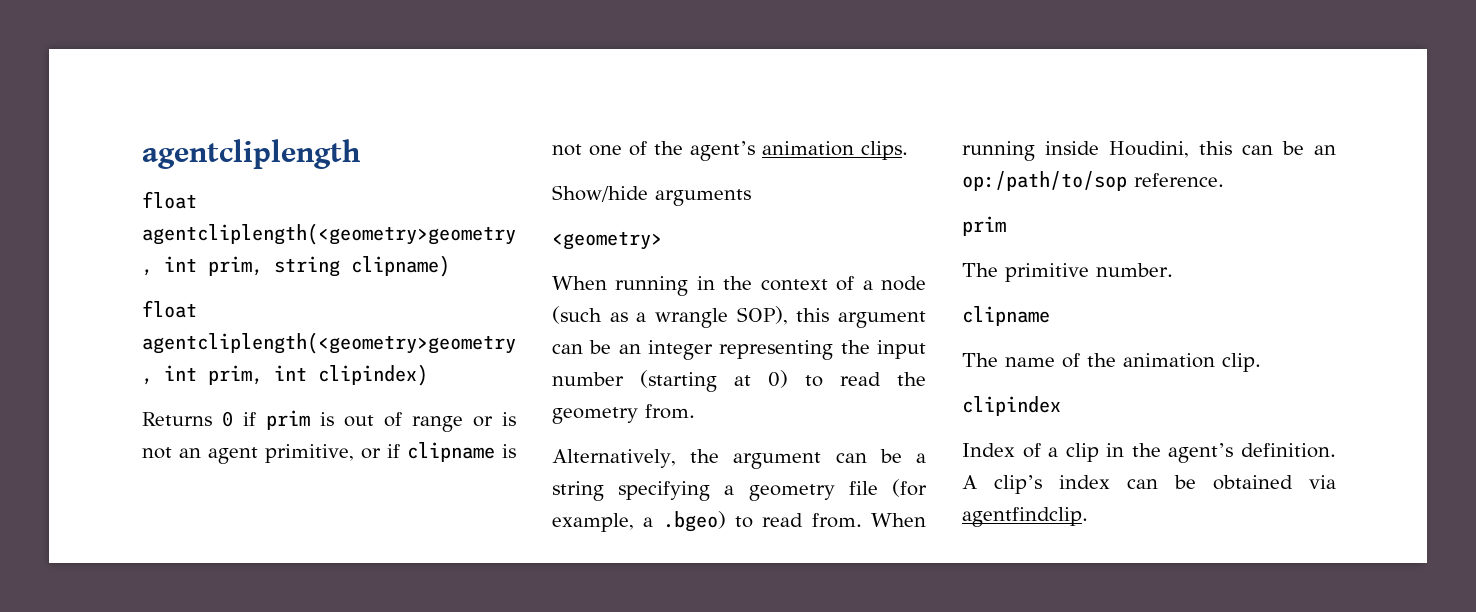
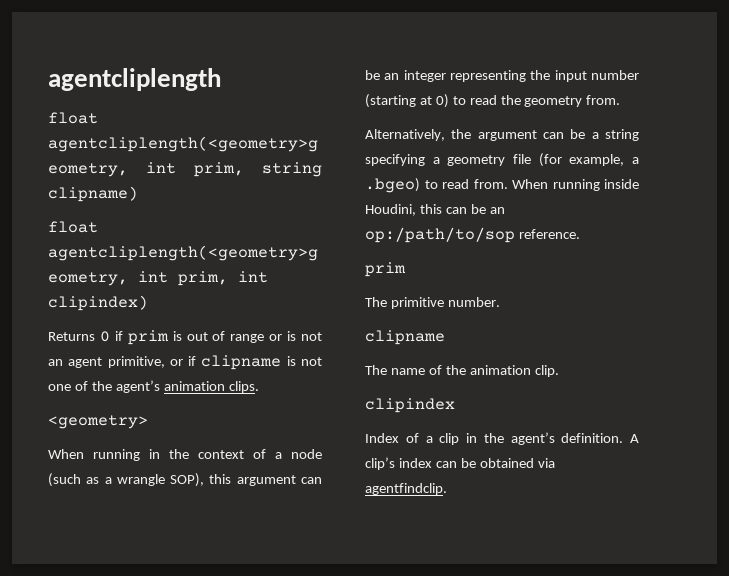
[552,185,751,206] // Show/hide arguments -> (259, 387) none

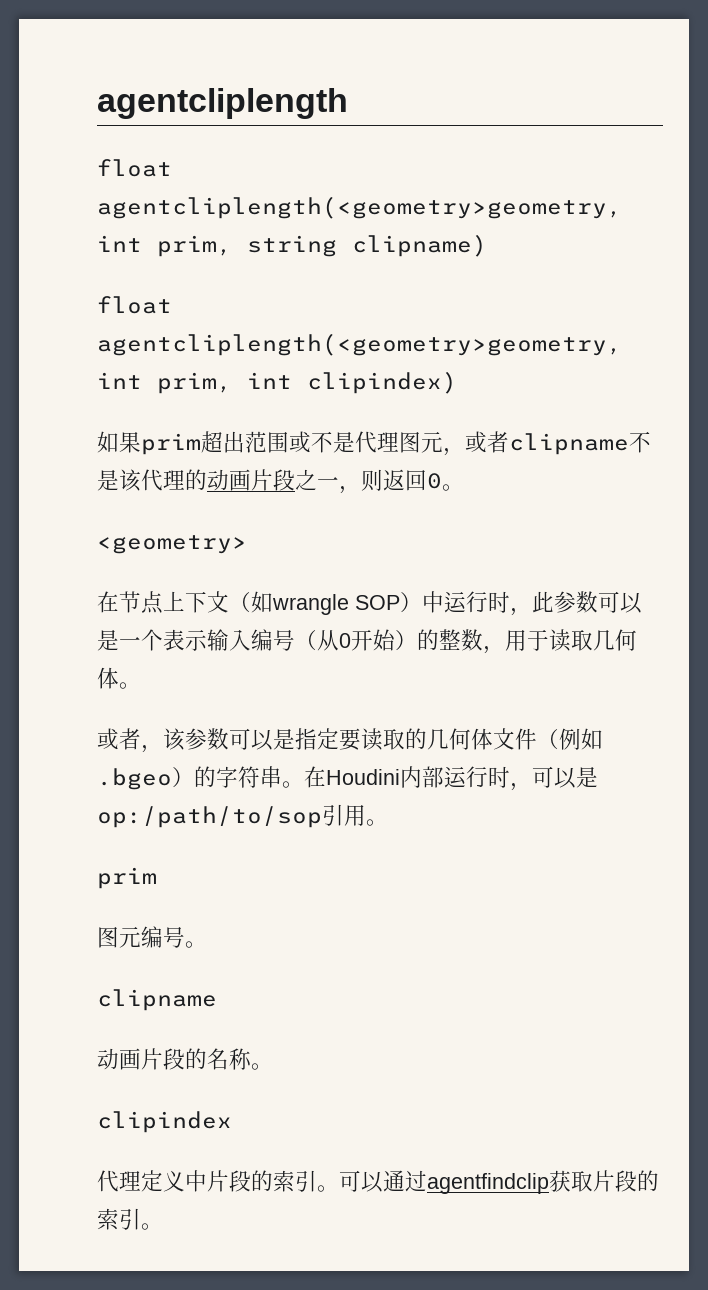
[48,330,323,345] [48,355,322,370] [48,380,259,393] [48,415,148,429] [48,449,322,461] [48,473,322,487] [365,70,639,82] [365,94,621,108] [365,129,639,141] [365,153,639,167] [365,178,639,193] [365,204,505,216] [365,227,580,243] [365,262,406,277] [365,297,500,309] [365,330,445,345] [365,365,559,377] [365,398,455,413] [365,432,639,445] [365,457,555,470] [365,483,447,495] Returns 0 if prim is out of range or is not an agent primitive, or if clipname is not one of the agent’s animation clips. // <geometry> // When running in the context of a node (such as a wrangle SOP), this argument can be an integer representing the input number (starting at 0) to read the geometry from. // Alternatively, the argument can be a string specifying a geometry file (for example, a .bgeo) to read from. When running inside Houdini, this can be an op:/path/to/sop reference. // prim // The primitive number. // clipname // The name of the animation clip. // clipindex // Index of a clip in the agent’s definition. A clip’s index can be obtained via agentfindclip. -> [97,431,651,456] [97,469,464,494] [97,535,247,554] [97,591,642,616] [97,629,637,654] [97,667,141,689] [97,728,603,753] [97,766,598,791] [97,804,388,828] [97,867,157,889] [97,926,207,948] [97,989,217,1011] [97,1048,273,1070] [97,1111,232,1133] [97,1170,659,1194] [97,1208,163,1230] 如果prim超出范围或不是代理图元，或者clipname不是该代理的动画片段之一，则返回0。 // <geometry> // 在节点上下文（如wrangle SOP）中运行时，此参数可以是一个表示输入编号（从0开始）的整数，用于读取几何体。 // 或者，该参数可以是指定要读取的几何体文件（例如.bgeo）的字符串。在Houdini内部运行时，可以是op:/path/to/sop引用。 // prim // 图元编号。 // clipname // 动画片段的名称。 // clipindex // 代理定义中片段的索引。可以通过agentfindclip获取片段的索引。

